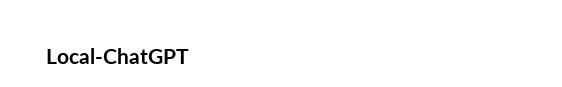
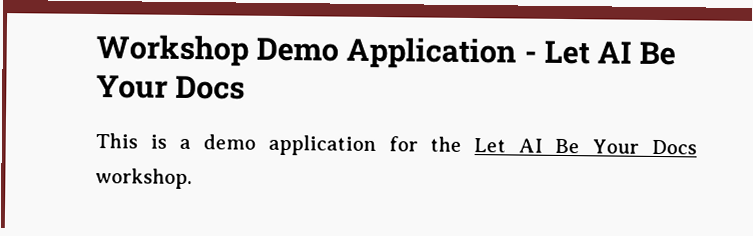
[46,48,189,64] Local-ChatGPT -> [96,34,677,70] [96,75,246,100] [95,133,697,157] [95,168,192,190] Workshop Demo Application - Let AI Be Your Docs // This is a demo application for the Let AI Be Your Docs workshop.

